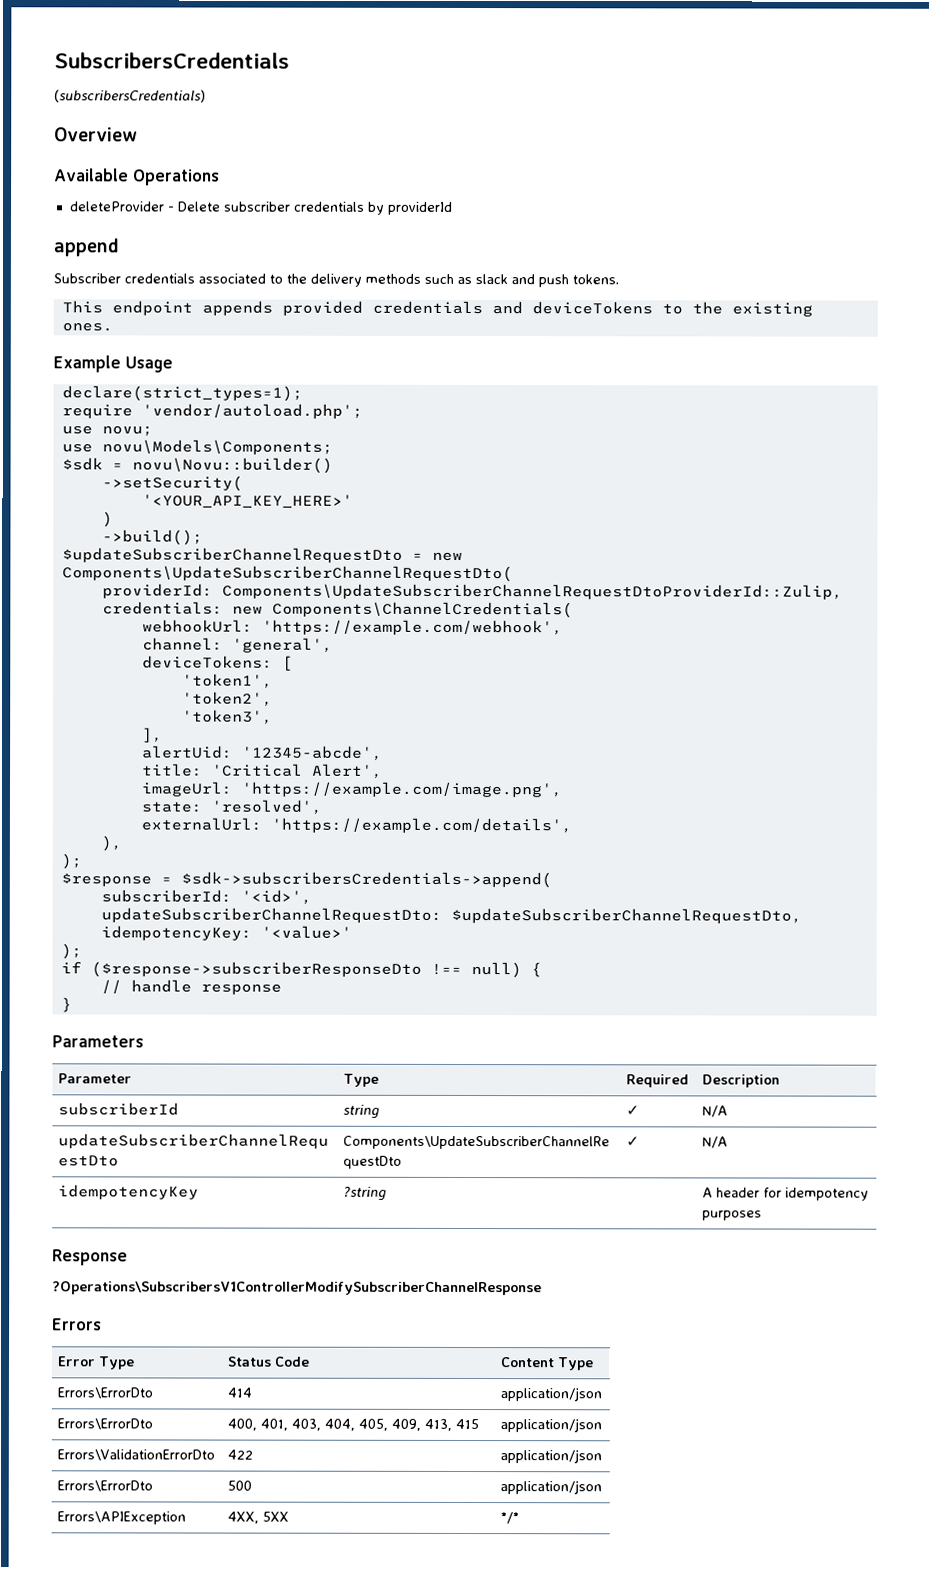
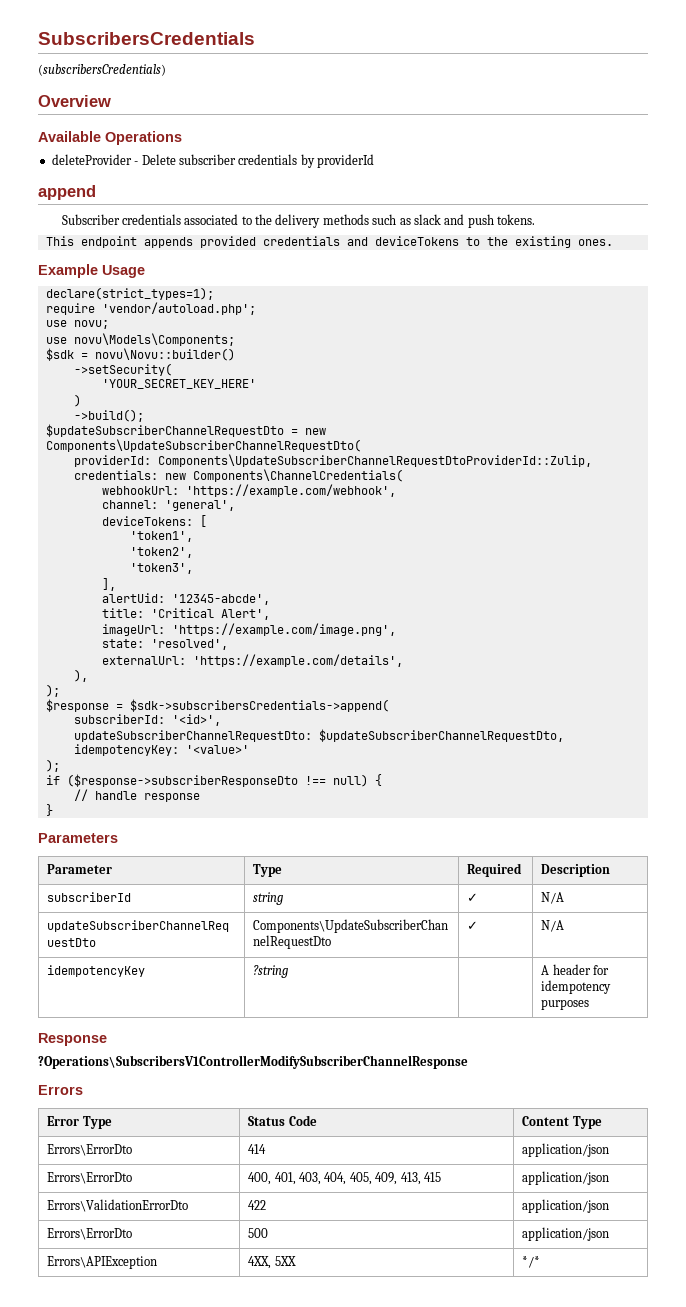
[141,494,353,508] '<YOUR_API_KEY_HERE>' -> [101,379,256,389] 'YOUR_SECRET_KEY_HERE'

